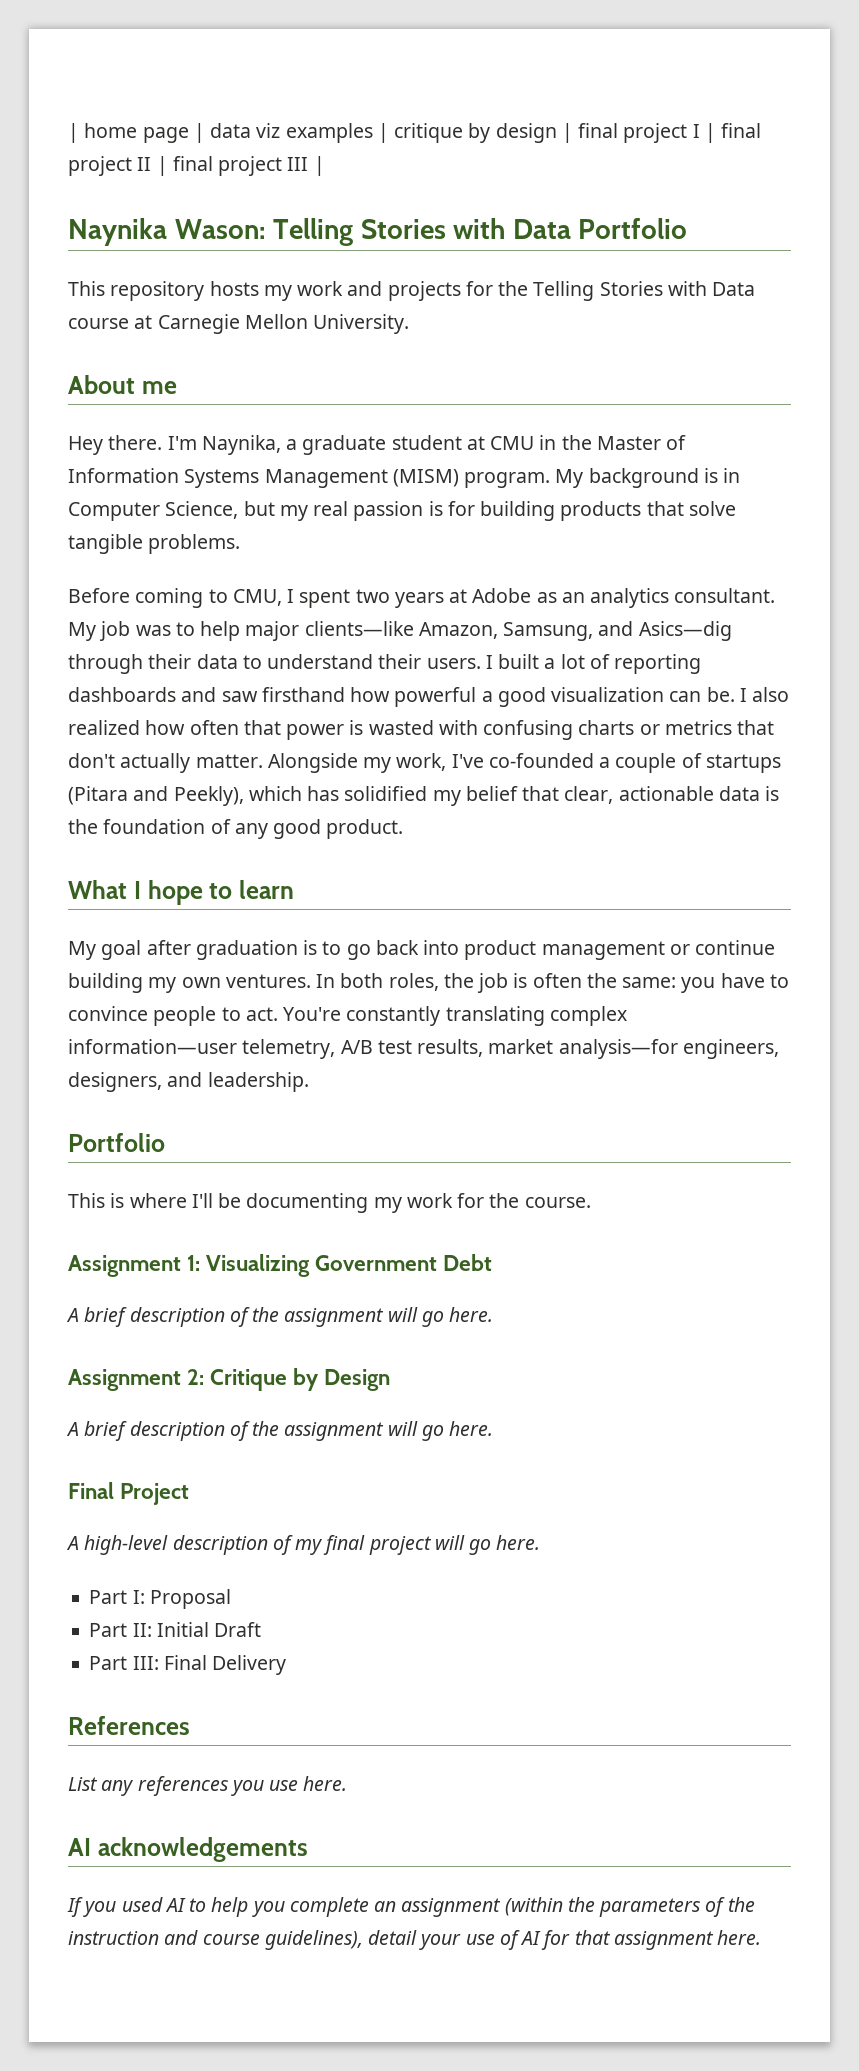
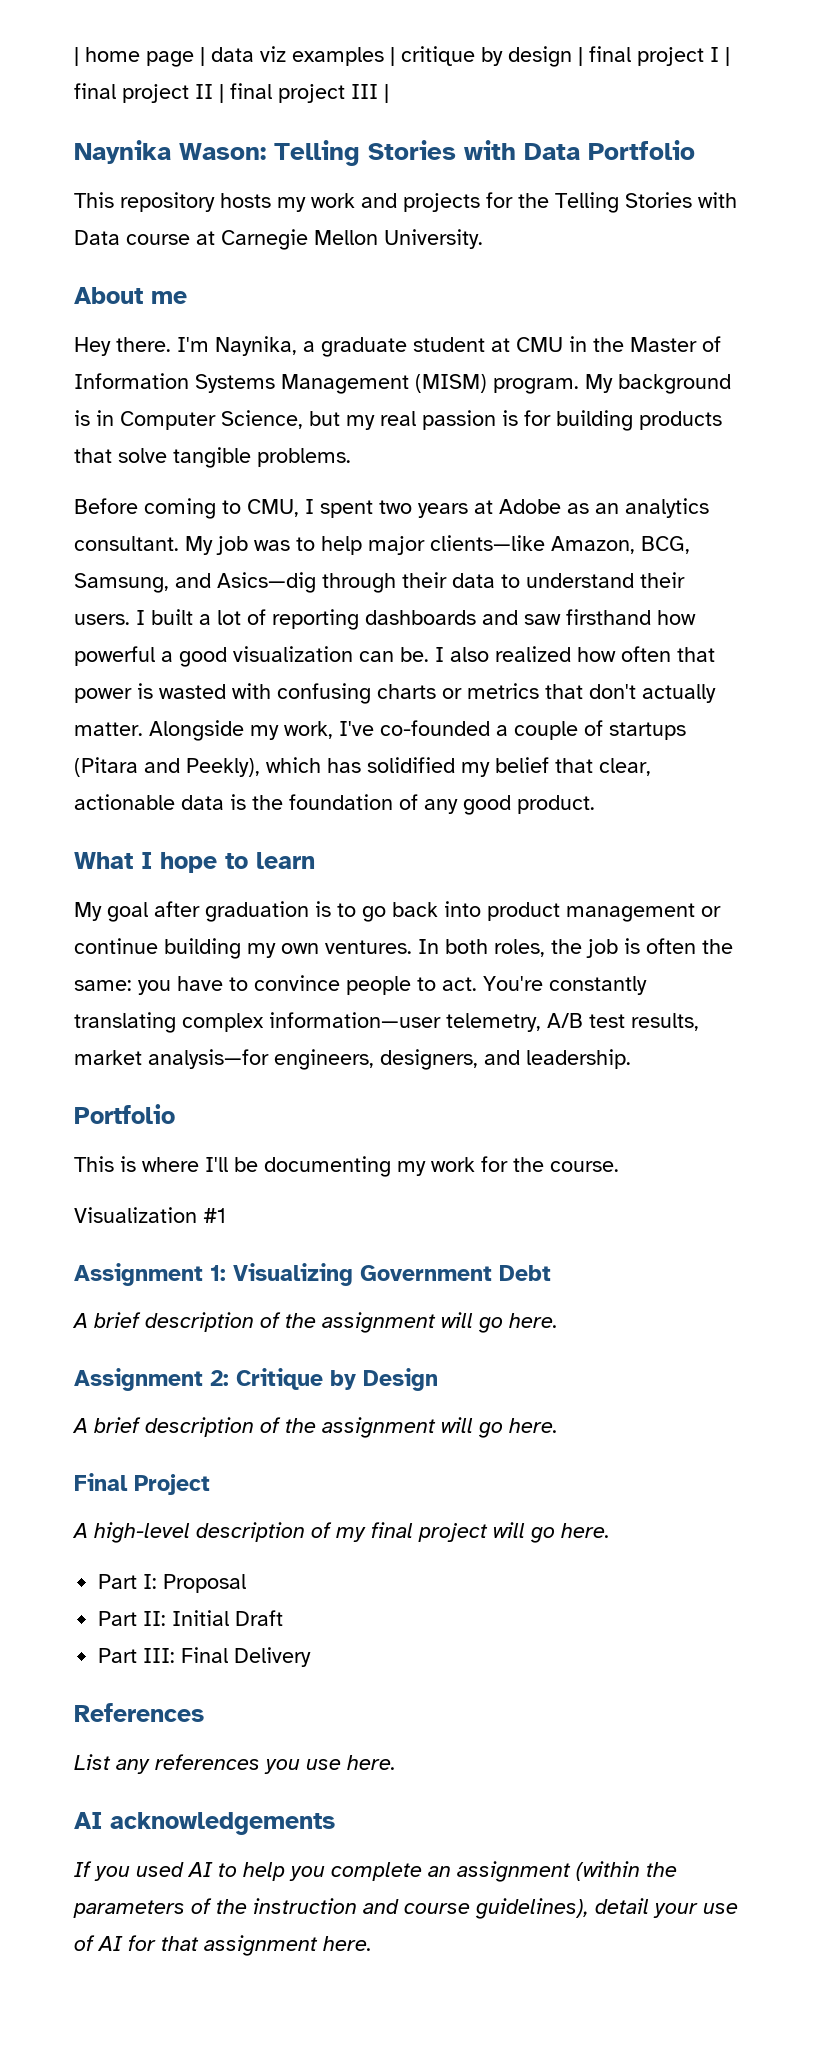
(498, 630) none -> [641,536,690,554] BCG,
(591, 1202) none -> [74,1207,226,1223] // Visualization #1

